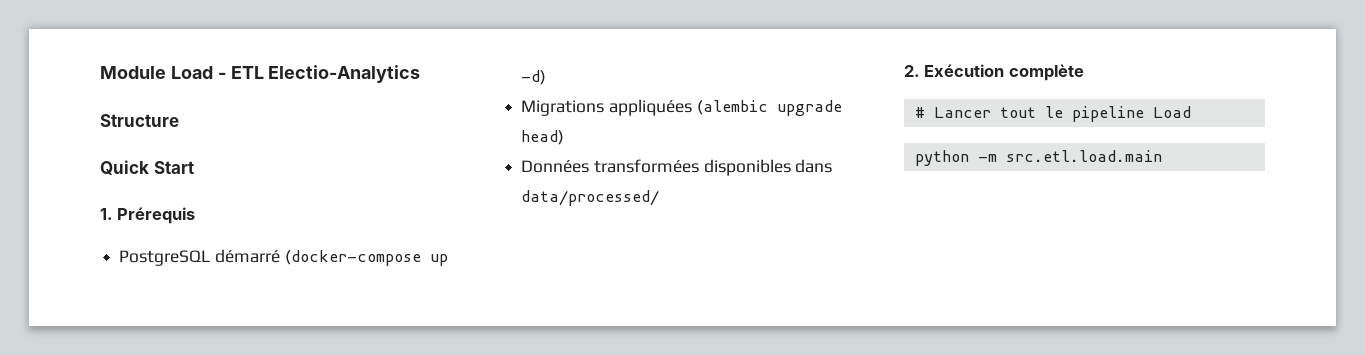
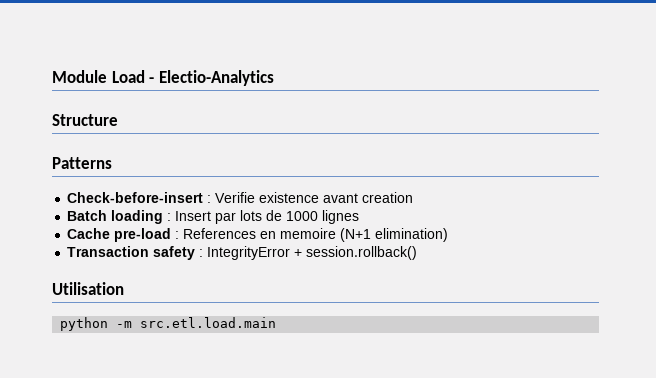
[230,66,264,79] ETL -> (155, 80) none
[100,160,194,175] [100,207,196,224] [119,249,448,266] [521,70,547,85] [521,99,842,116] [521,130,565,145] [521,159,833,176] [521,190,660,206] [904,64,1084,81] [914,106,1191,122] Quick Start // 1. Prérequis // PostgreSQL démarré (docker-compose up -d) // Migrations appliquées (alembic upgrade head) // Données transformées disponibles dans data/processed/ // 2. Exécution complète // # Lancer tout le pipeline Load -> [52,157,112,169] [67,192,414,203] [67,210,360,224] [67,228,449,242] [67,246,418,260] [52,282,124,295] Patterns // Check-before-insert : Verifie existence avant creation // Batch loading : Insert par lots de 1000 lignes // Cache pre-load : References en memoire (N+1 elimination) // Transaction safety : IntegrityError + session.rollback() // Utilisation

